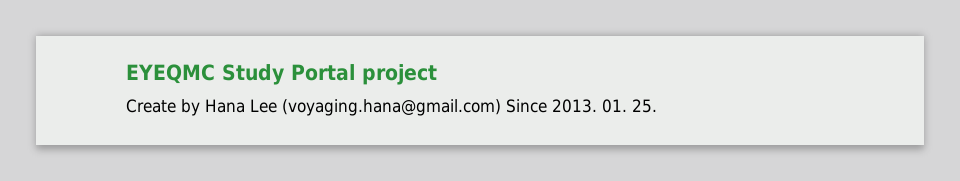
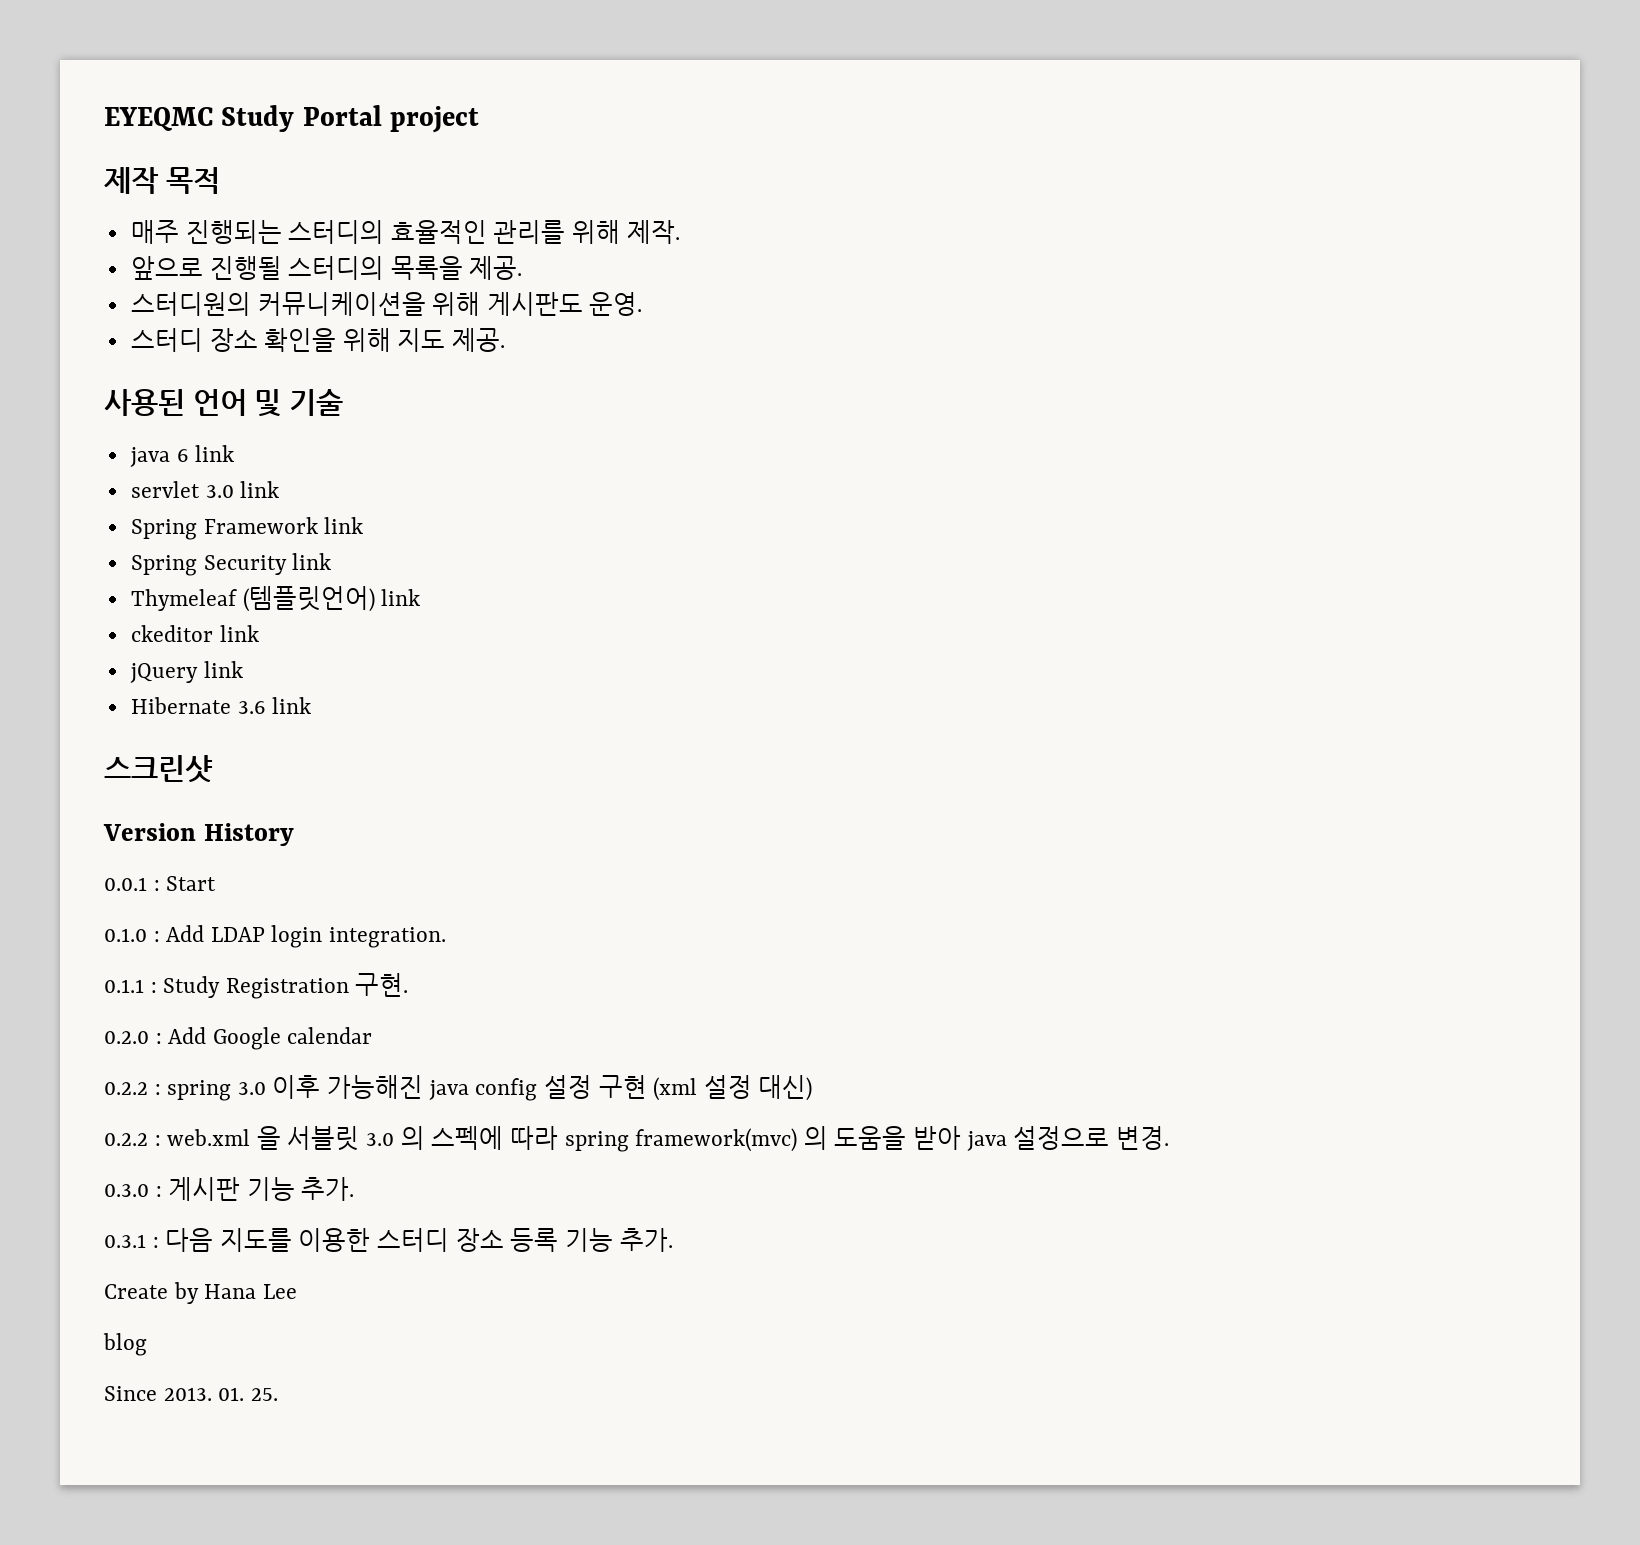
(437, 74) none -> [104,167,220,194] [130,220,680,244] [130,256,523,280] [130,292,643,316] [130,328,506,352] [104,389,344,417] [129,445,235,467] [130,481,280,498] [130,517,364,540] [130,553,332,576] [130,586,421,612] [130,625,259,642] [129,661,243,683] [130,697,312,714] [104,755,213,783] [103,823,294,846] [104,876,217,891] [104,925,447,948] [104,973,409,999] [104,1027,373,1050] [104,1075,813,1101] [104,1126,1169,1152] [104,1177,355,1201] [104,1228,673,1252] // 제작 목적 // 매주 진행되는 스터디의 효율적인 관리를 위해 제작. // 앞으로 진행될 스터디의 목록을 제공. // 스터디원의 커뮤니케이션을 위해 게시판도 운영. // 스터디 장소 확인을 위해 지도 제공. // 사용된 언어 및 기술 // java 6 link // servlet 3.0 link // Spring Framework link // Spring Security link // Thymeleaf (템플릿언어) link // ckeditor link // jQuery link // Hibernate 3.6 link // 스크린샷 // Version History // 0.0.1 : Start // 0.1.0 : Add LDAP login integration. // 0.1.1 : Study Registration 구현. // 0.2.0 : Add Google calendar // 0.2.2 : spring 3.0 이후 가능해진 java config 설정 구현 (xml 설정 대신) // 0.2.2 : web.xml 을 서블릿 3.0 의 스펙에 따라 spring framework(mvc) 의 도움을 받아 java 설정으로 변경. // 0.3.0 : 게시판 기능 추가. // 0.3.1 : 다음 지도를 이용한 스터디 장소 등록 기능 추가.
[282,99,501,116] (voyaging.hana@gmail.com) -> [103,1333,147,1356] // blog //

